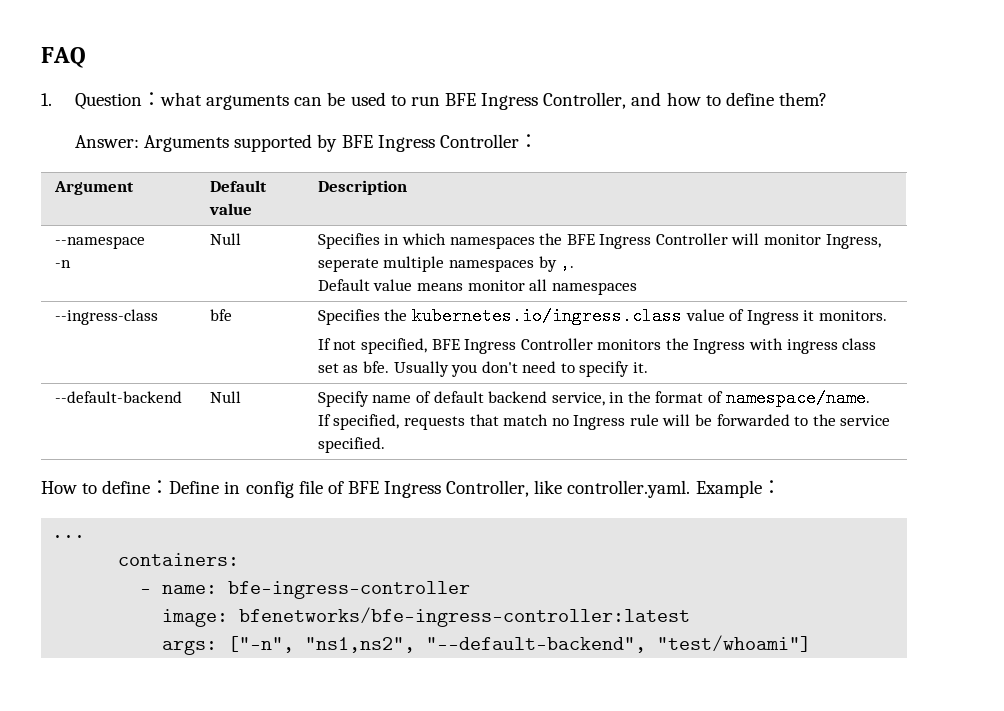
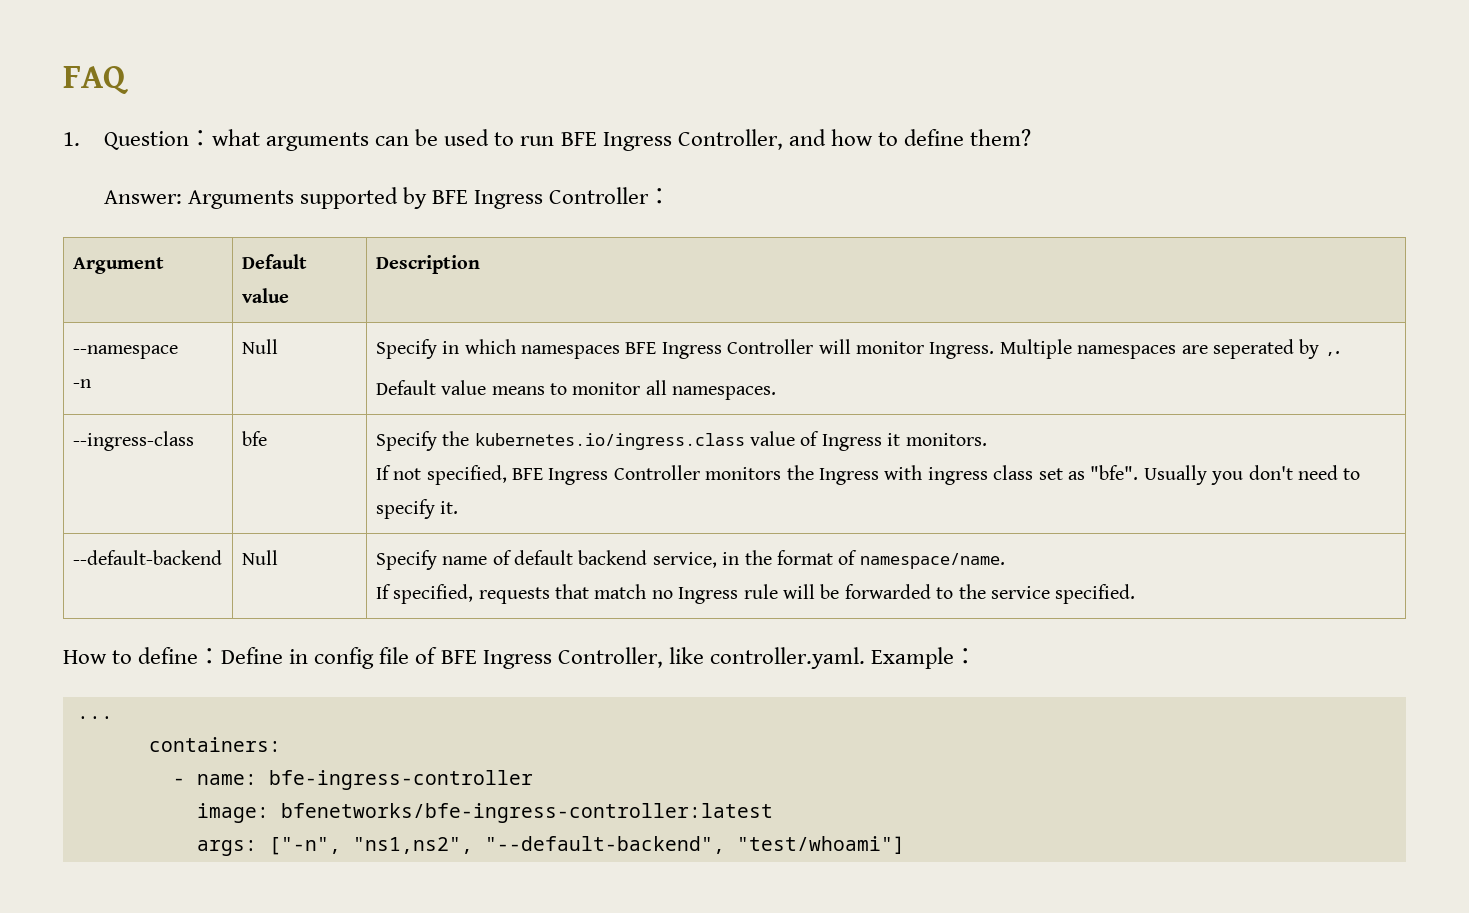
[317,233,380,249] Specifies -> [375,339,437,359] Specify
[539,233,563,245] the -> (620, 352) none
[825,234,881,249] [317,256,534,272] Ingress, seperate multiple namespaces -> [929,339,1294,359] Ingress. Multiple namespaces are seperated
(463, 287) none -> [549,383,567,395] to
[551,282,637,295] namespaces -> [672,386,777,400] namespaces.
[317,309,380,325] Specifies -> [375,431,437,451] Specify
[362,361,389,373] bfe. -> [1090,465,1139,480] "bfe".

